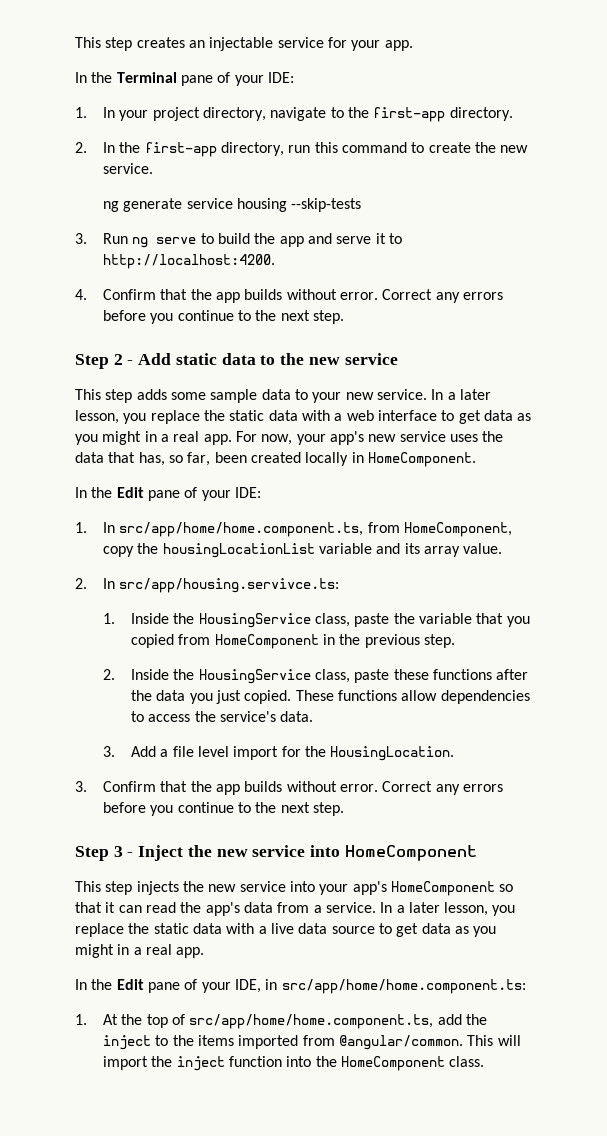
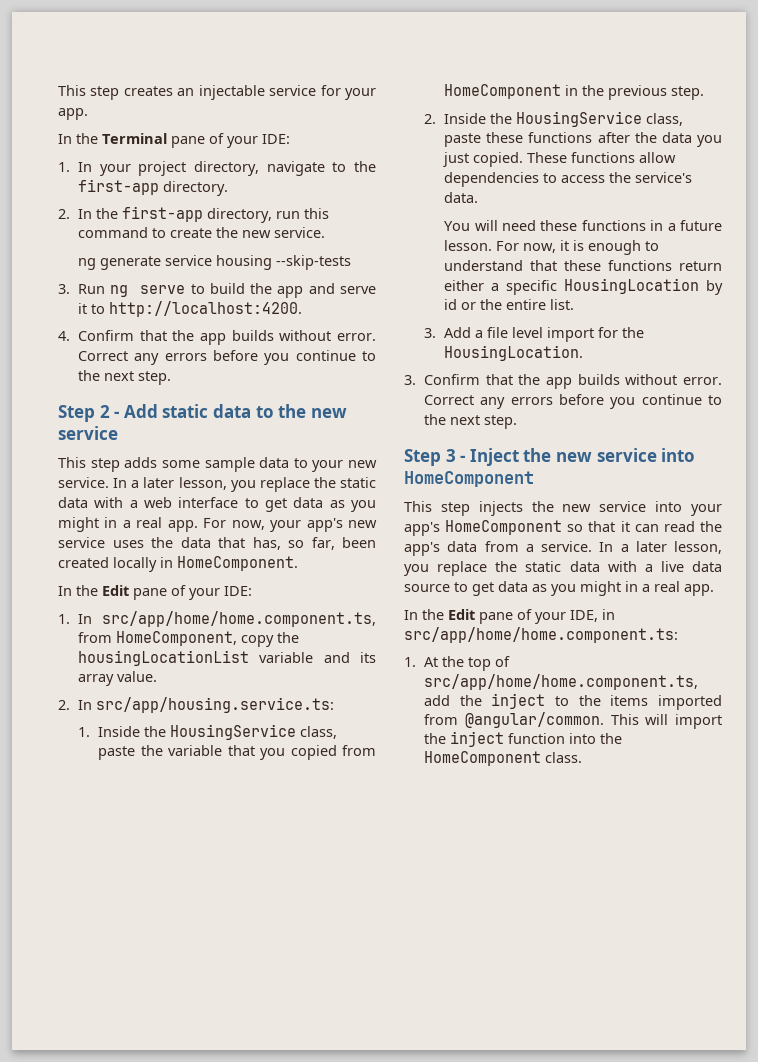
[119,578,340,593] src/app/housing.servivce.ts: -> [96,697,335,713] src/app/housing.service.ts:
(314, 716) none -> [444,220,722,231] [444,240,660,255] [444,260,722,271] [444,278,723,295] [444,299,575,310] // You will need these functions in a future lesson. For now, it is enough to understand that these functions return either a specific HousingLocation by id or the entire list.

